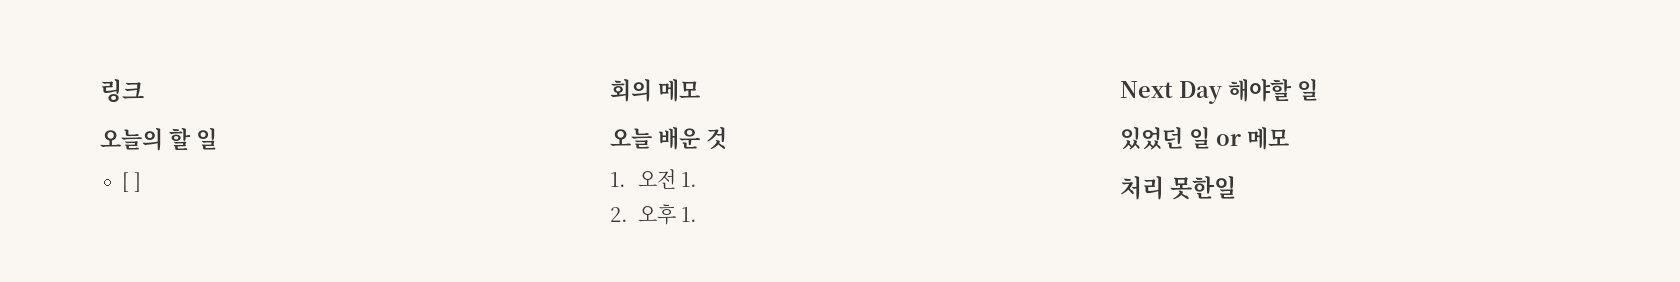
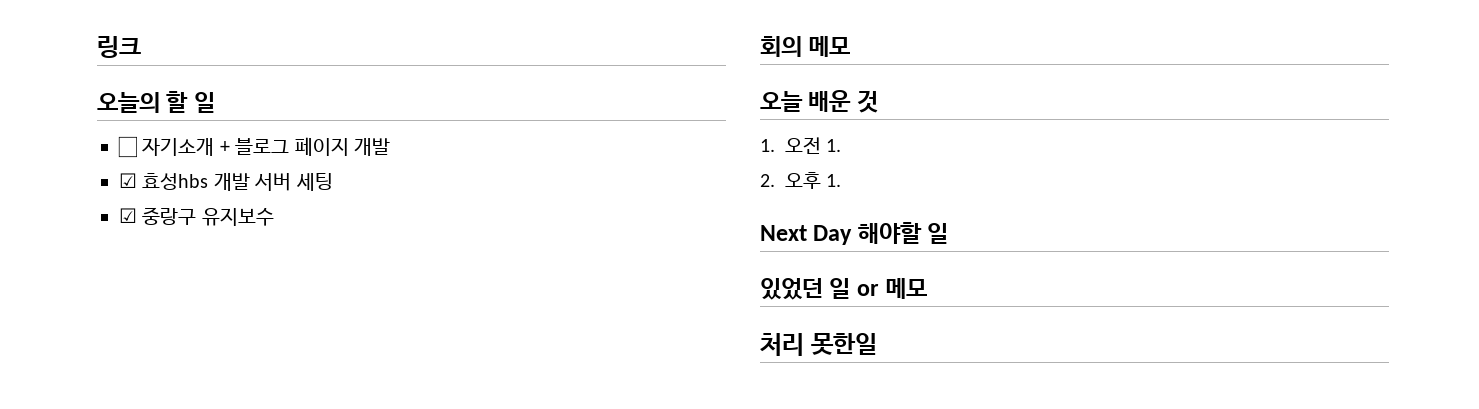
[122,172,142,192] [ ] -> [118,136,390,158] [119,173,333,191] [119,207,274,226] ☐ 자기소개 + 블로그 페이지 개발 // ☑ 효성hbs 개발 서버 세팅 // ☑ 중랑구 유지보수

